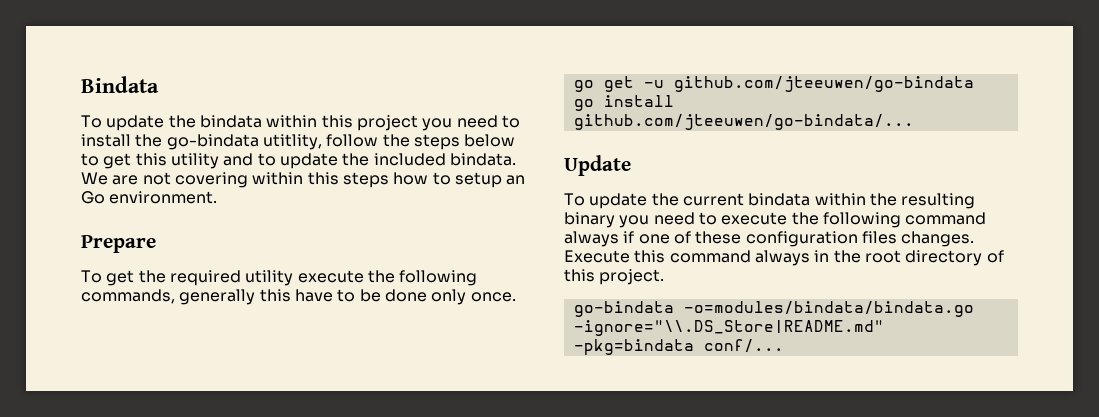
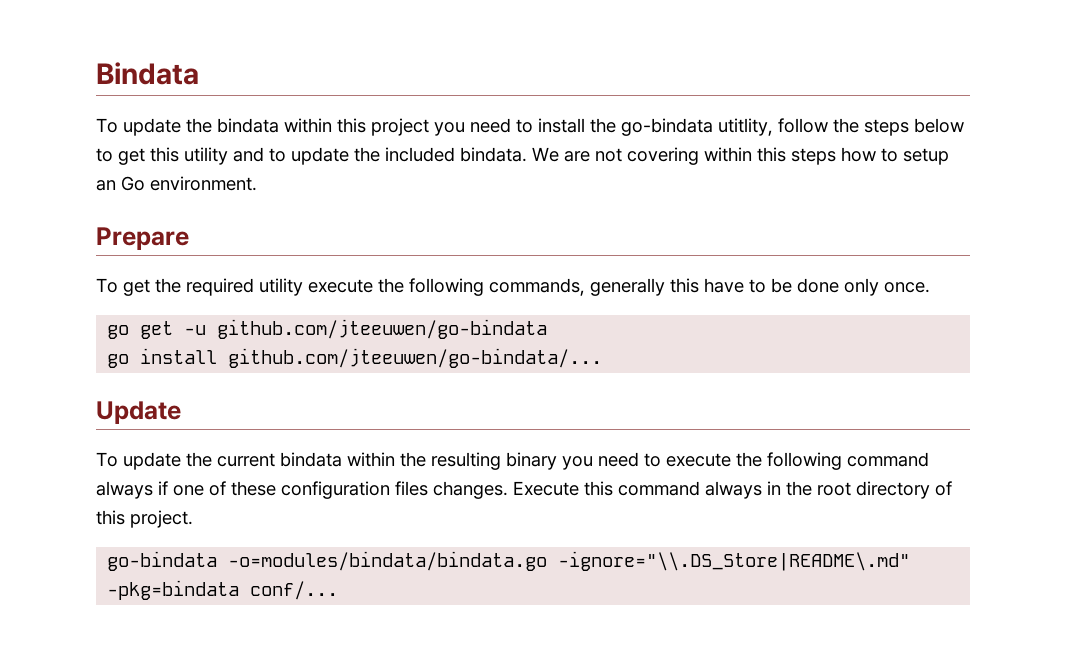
[573,320,884,336] -ignore="\\.DS_Store|README.md" -> [558,551,911,571] -ignore="\\.DS_Store|README\.md"

